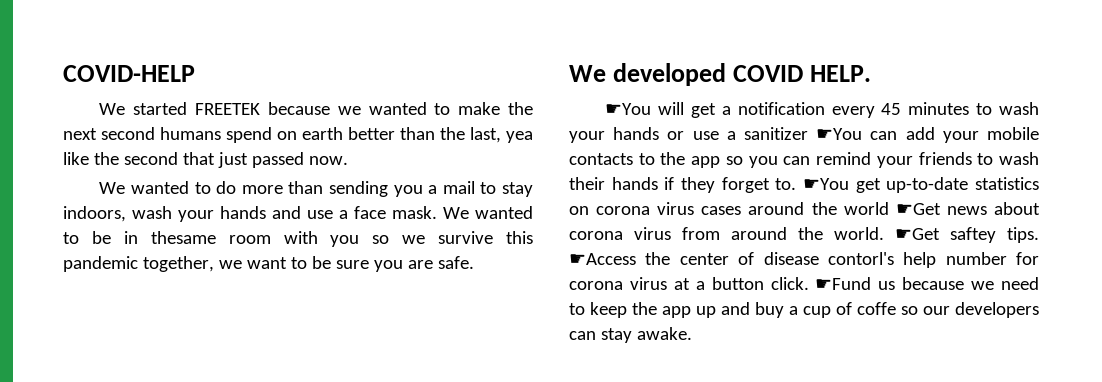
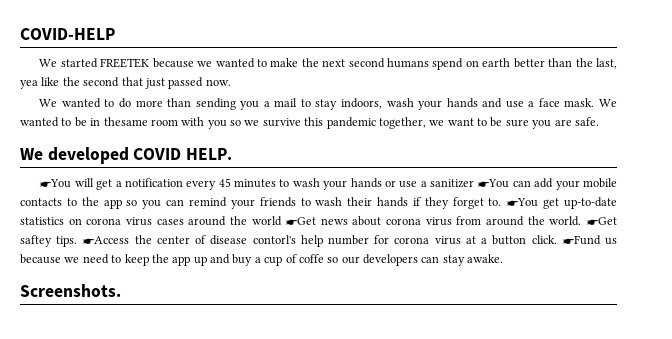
(692, 333) none -> [20,284,121,297] // Screenshots.

